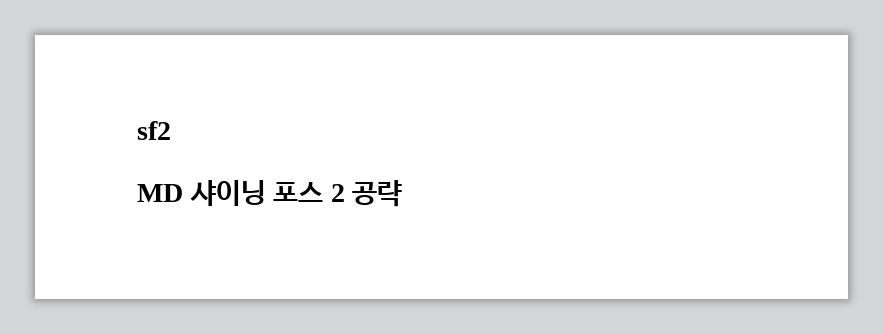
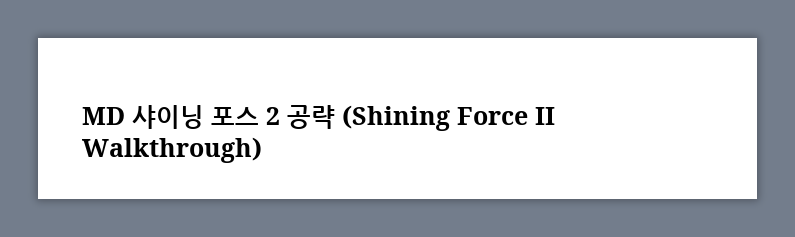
[137,121,171,140] sf2 // -> (82, 116) none
(403, 193) none -> [342,105,555,131] [82,137,262,163] (Shining Force II Walkthrough)

